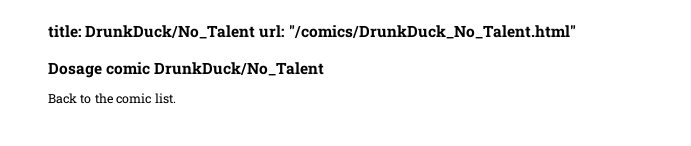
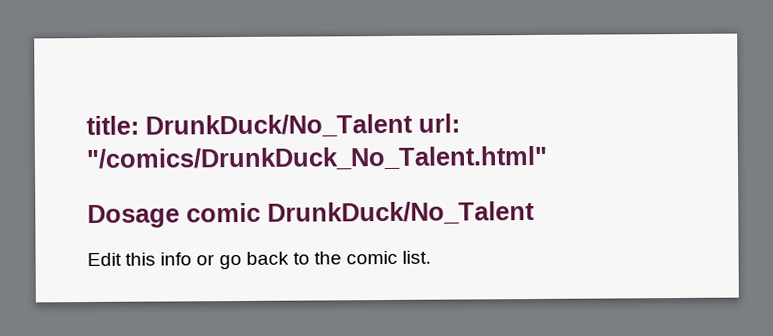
[48,93,77,104] Back -> [87,251,289,270] Edit this info or go back

